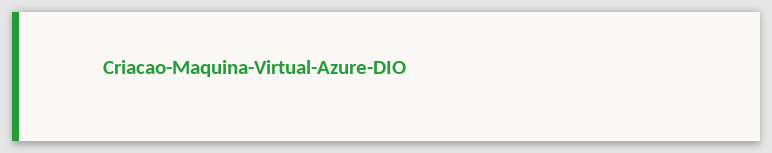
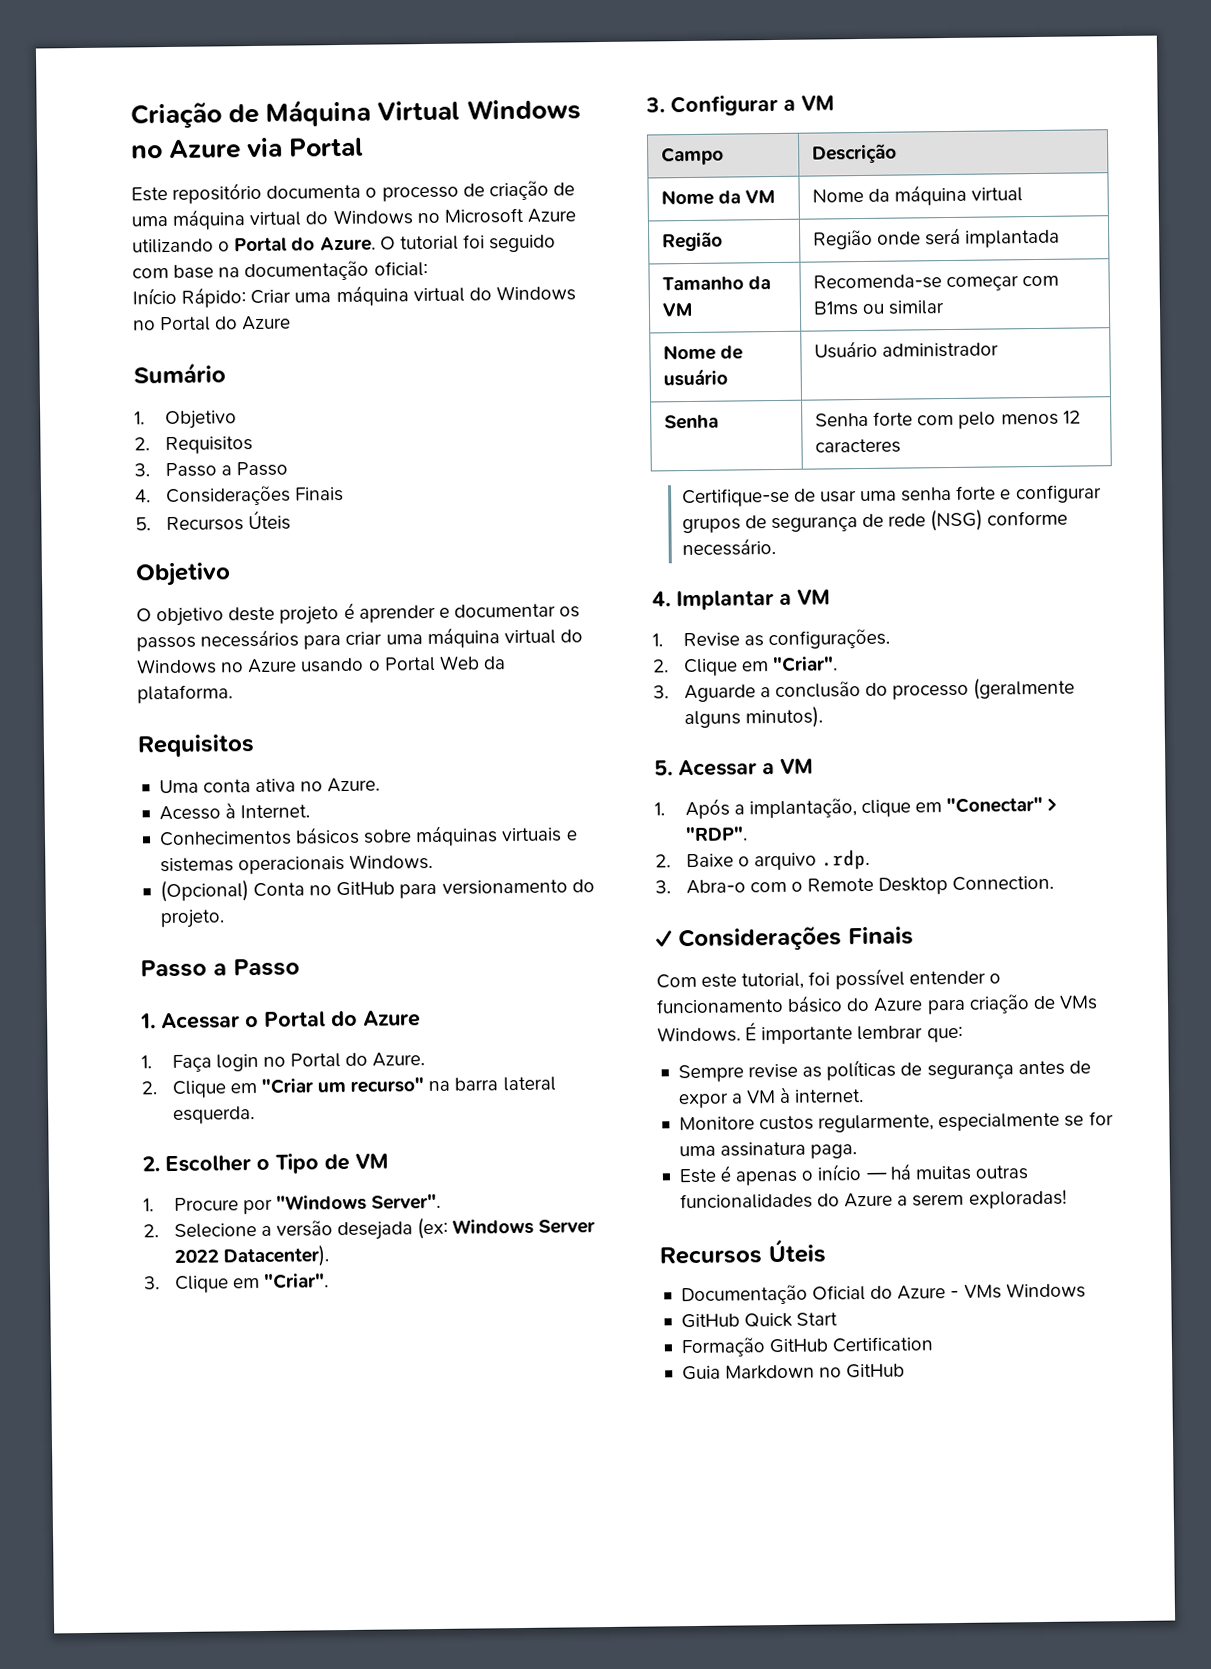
[103,60,406,77] Criacao-Maquina-Virtual-Azure-DIO -> [130,98,581,129] [131,137,365,159] [131,180,575,204] [131,207,576,230] [132,234,557,254] [132,260,428,282] [132,285,576,308] [133,315,292,332] [133,362,226,384] [134,410,237,430] [134,436,253,455] [134,461,288,478] [134,485,344,507] [135,509,291,532] [135,562,231,587] [136,602,581,627] [136,627,583,652] [136,655,506,675] [137,684,233,704] [137,734,255,758] [158,777,381,794] [158,802,311,821] [158,825,578,847] [159,853,434,875] [159,879,595,903] [159,909,225,929] [140,958,300,978] [140,1010,421,1030] [141,1052,426,1073] [141,1076,556,1099] [172,1106,255,1125] [142,1153,388,1174] [143,1193,442,1215] [143,1217,596,1241] [173,1245,329,1268] [144,1273,329,1293] [645,94,834,117] [661,146,725,166] [812,143,898,164] [661,189,776,206] [812,184,1024,206] [662,231,724,252] [813,227,1061,250] [662,276,772,291] [662,302,694,317] [813,274,1060,292] [813,300,946,316] [663,344,744,361] [663,368,729,387] [814,340,1000,359] [664,414,720,430] [815,410,1081,429] [815,438,902,454] [681,484,1102,508] [681,509,1069,534] [681,538,776,557] [652,589,830,611] [652,628,890,650] [652,656,838,677] [653,677,1076,703] [683,706,823,729] [654,758,813,777] [654,796,1058,820] [684,826,748,842] [655,849,871,871] [655,875,1055,895] [656,926,914,952] [656,968,1001,990] [656,994,1098,1015] [657,1021,963,1045] [677,1059,1091,1083] [677,1086,865,1109] [678,1111,1114,1133] [678,1141,858,1159] [678,1163,1028,1186] [679,1189,1067,1210] [659,1238,826,1265] [680,1282,1086,1306] [680,1312,839,1329] [680,1336,934,1358] [681,1363,906,1381] Criação de Máquina Virtual Windows no Azure via Portal // Este repositório documenta o processo de criação de uma máquina virtual do Windows no Microsoft Azure utilizando o Portal do Azure. O tutorial foi seguido com base na documentação oficial: // Início Rápido: Criar uma máquina virtual do Windows no Portal do Azure // Sumário // 1. Objetivo // 2. Requisitos // 3. Passo a Passo // 4. Considerações Finais // 5. Recursos Úteis // Objetivo // O objetivo deste projeto é aprender e documentar os passos necessários para criar uma máquina virtual do Windows no Azure usando o Portal Web da plataforma. // Requisitos // Uma conta ativa no Azure. // Acesso à Internet. // Conhecimentos básicos sobre máquinas virtuais e sistemas operacionais Windows. // (Opcional) Conta no GitHub para versionamento do projeto. // Passo a Passo // 1. Acessar o Portal do Azure // 1. Faça login no Portal do Azure. // 2. Clique em "Criar um recurso" na barra lateral esquerda. // 2. Escolher o Tipo de VM // 1. Procure por "Windows Server". // 2. Selecione a versão desejada (ex: Windows Server 2022 Datacenter). // 3. Clique em "Criar". // 3. Configurar a VM // Campo | Descrição // Nome da VM | Nome da máquina virtual // Região | Região onde será implantada // Tamanho da VM | Recomenda-se começar com B1ms ou similar // Nome de usuário | Usuário administrador // Senha | Senha forte com pelo menos 12 caracteres // Certifique-se de usar uma senha forte e configurar grupos de segurança de rede (NSG) conforme necessário. // 4. Implantar a VM // 1. Revise as configurações. // 2. Clique em "Criar". // 3. Aguarde a conclusão do processo (geralmente alguns minutos). // 5. Acessar a VM // 1. Após a implantação, clique em "Conectar" > "RDP". // 2. Baixe o arquivo .rdp. // 3. Abra-o com o Remote Desktop Connection. // ✓ Considerações Finais // Com este tutorial, foi possível entender o funcionamento básico do Azure para criação de VMs Windows. É importante lembrar que: // Sempre revise as políticas de segurança antes de expor a VM à internet. // Monitore custos regularmente, especialmente se for uma assinatura paga. // Este é apenas o início — há muitas outras funcionalidades do Azure a serem exploradas! // Recursos Úteis // Documentação Oficial do Azure - VMs Windows // GitHub Quick Start // Formação GitHub Certification // Guia Markdown no GitHub

